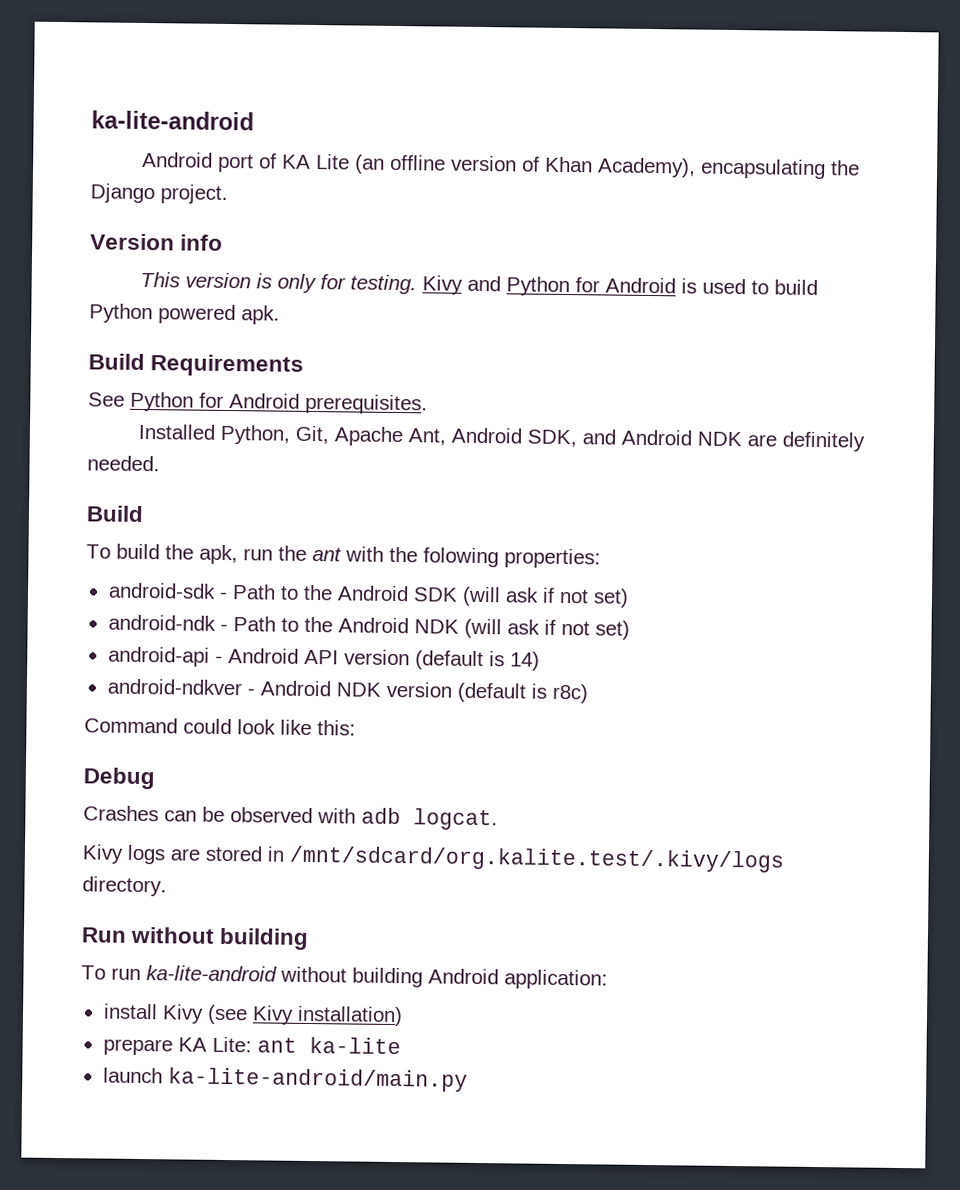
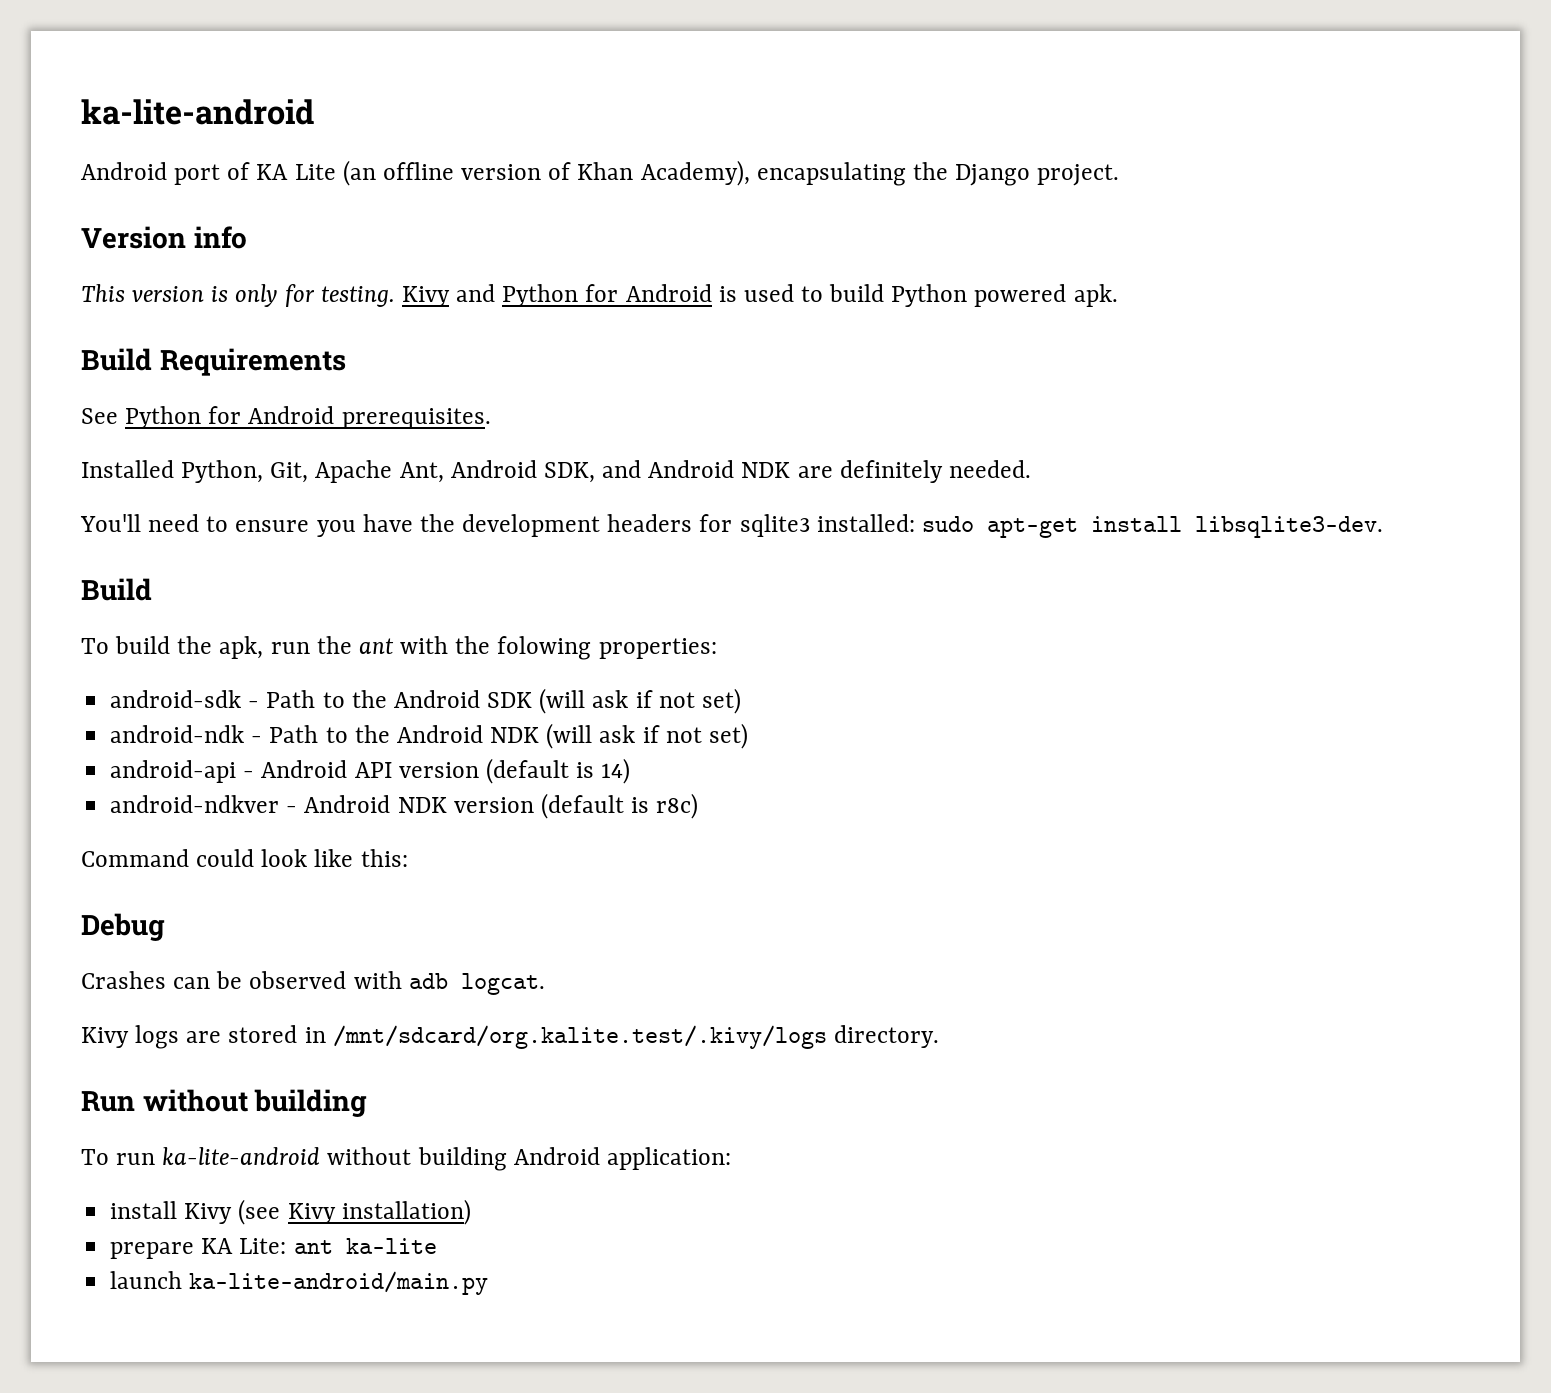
(160, 463) none -> [80,514,1383,538] // You'll need to ensure you have the development headers for sqlite3 installed: sudo apt-get install libsqlite3-dev.

